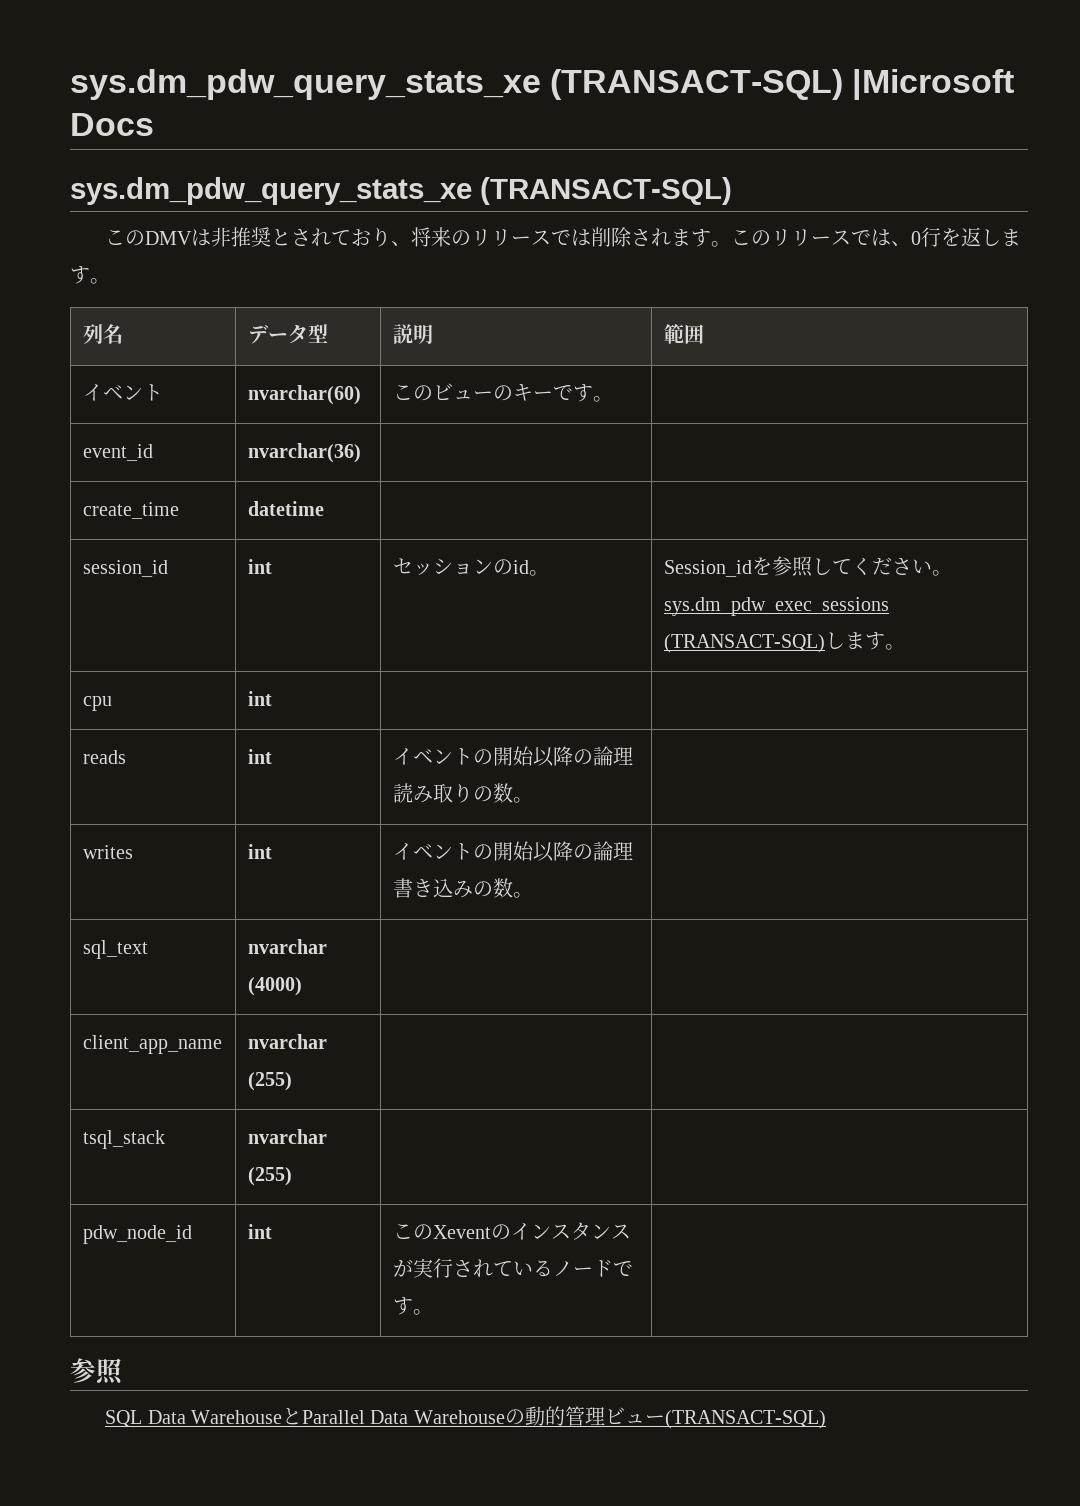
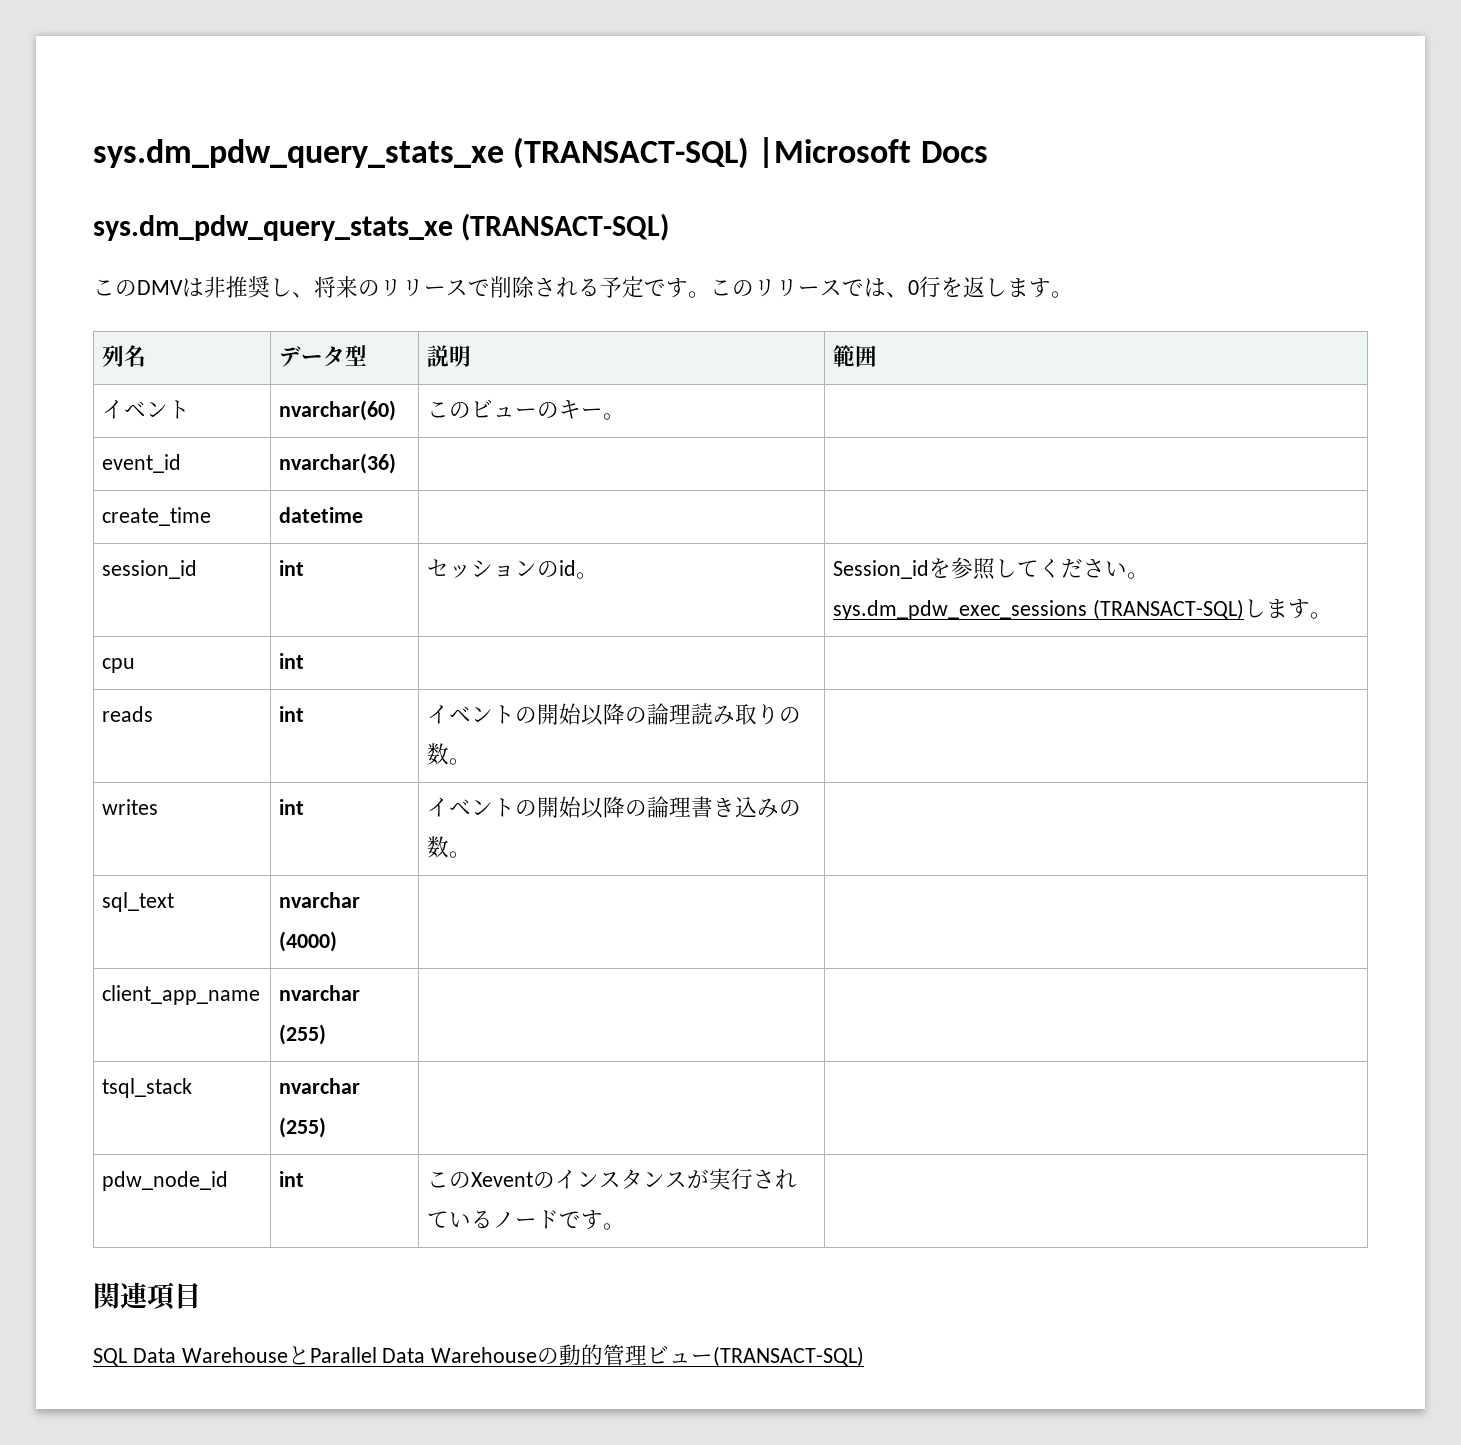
[271,228,392,247] とされており -> [270,278,292,297] し
[571,229,592,246] は -> (490, 287) none
[671,229,692,246] ま -> [578,276,666,298] る予定で
[552,384,593,402] です -> (604, 412) none
[70,1358,123,1385] 参照 -> [93,1282,201,1310] 関連項目

